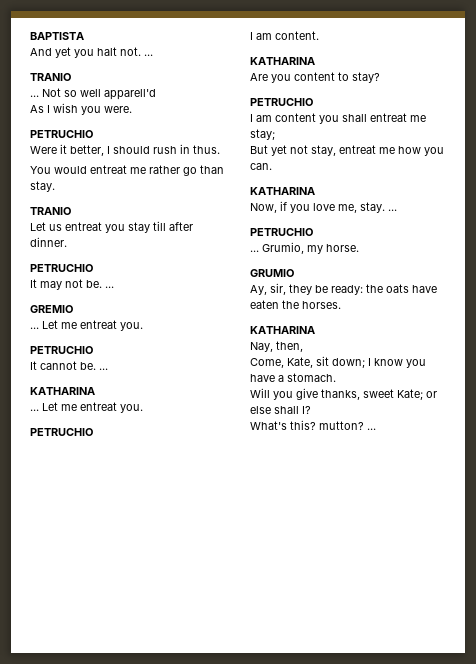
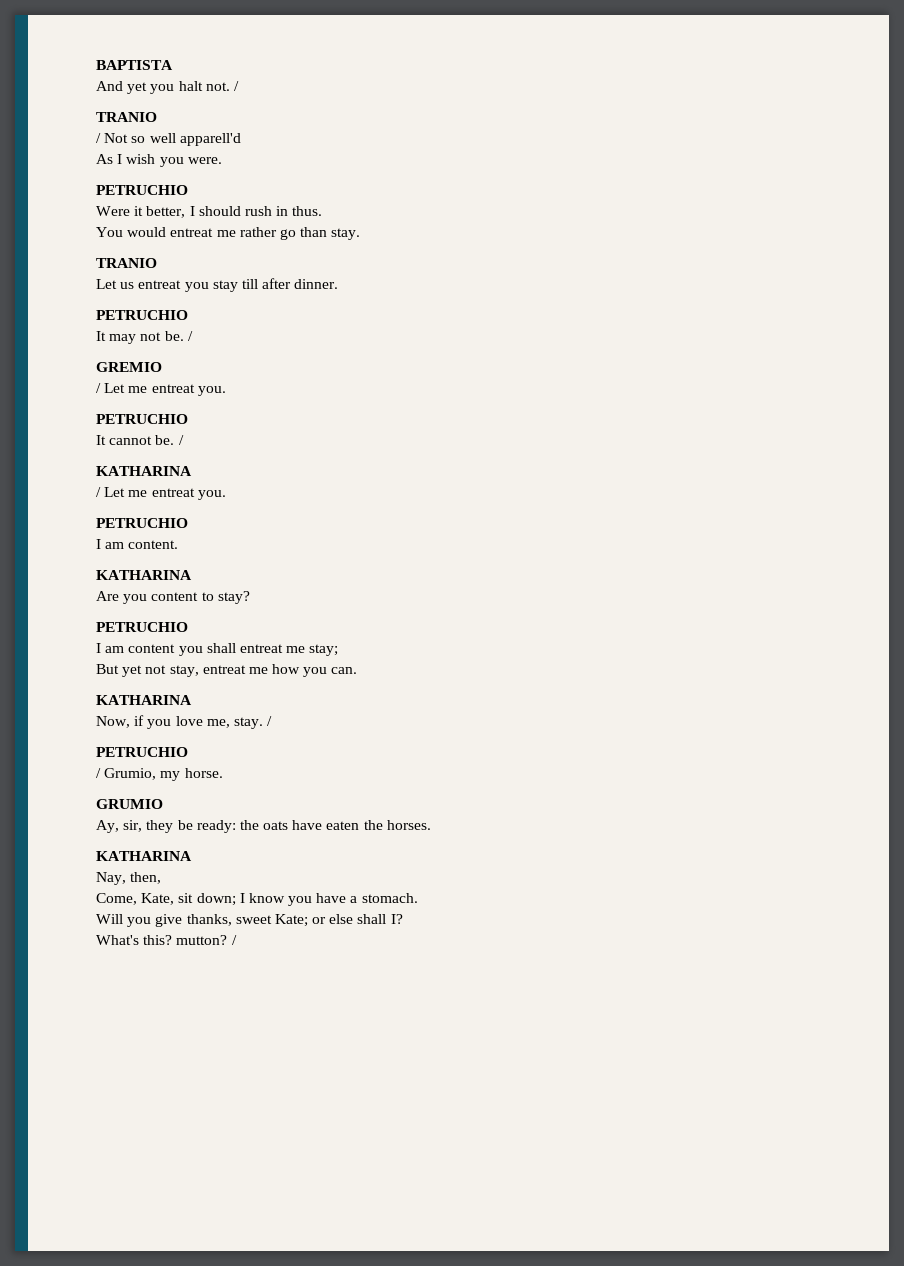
[144,54,153,56] [30,73,71,81] [30,95,39,97] ... // TRANIO // ... -> [233,81,239,91] [96,112,157,122] [96,133,101,143] / // TRANIO // /
[105,286,114,288] ... -> [187,331,193,341] /
[30,327,39,329] ... -> [96,383,101,393] /
[99,368,108,370] [30,387,95,395] [30,409,39,411] ... // KATHARINA // ... -> [178,435,184,445] [96,466,192,476] [96,487,101,497] / // KATHARINA // /
[388,209,397,211] [250,228,313,236] [250,250,259,252] ... // PETRUCHIO // ... -> [267,716,273,726] [96,747,188,757] [96,768,101,778] / // PETRUCHIO // /
[367,428,376,430] ... -> [231,935,237,945] /

